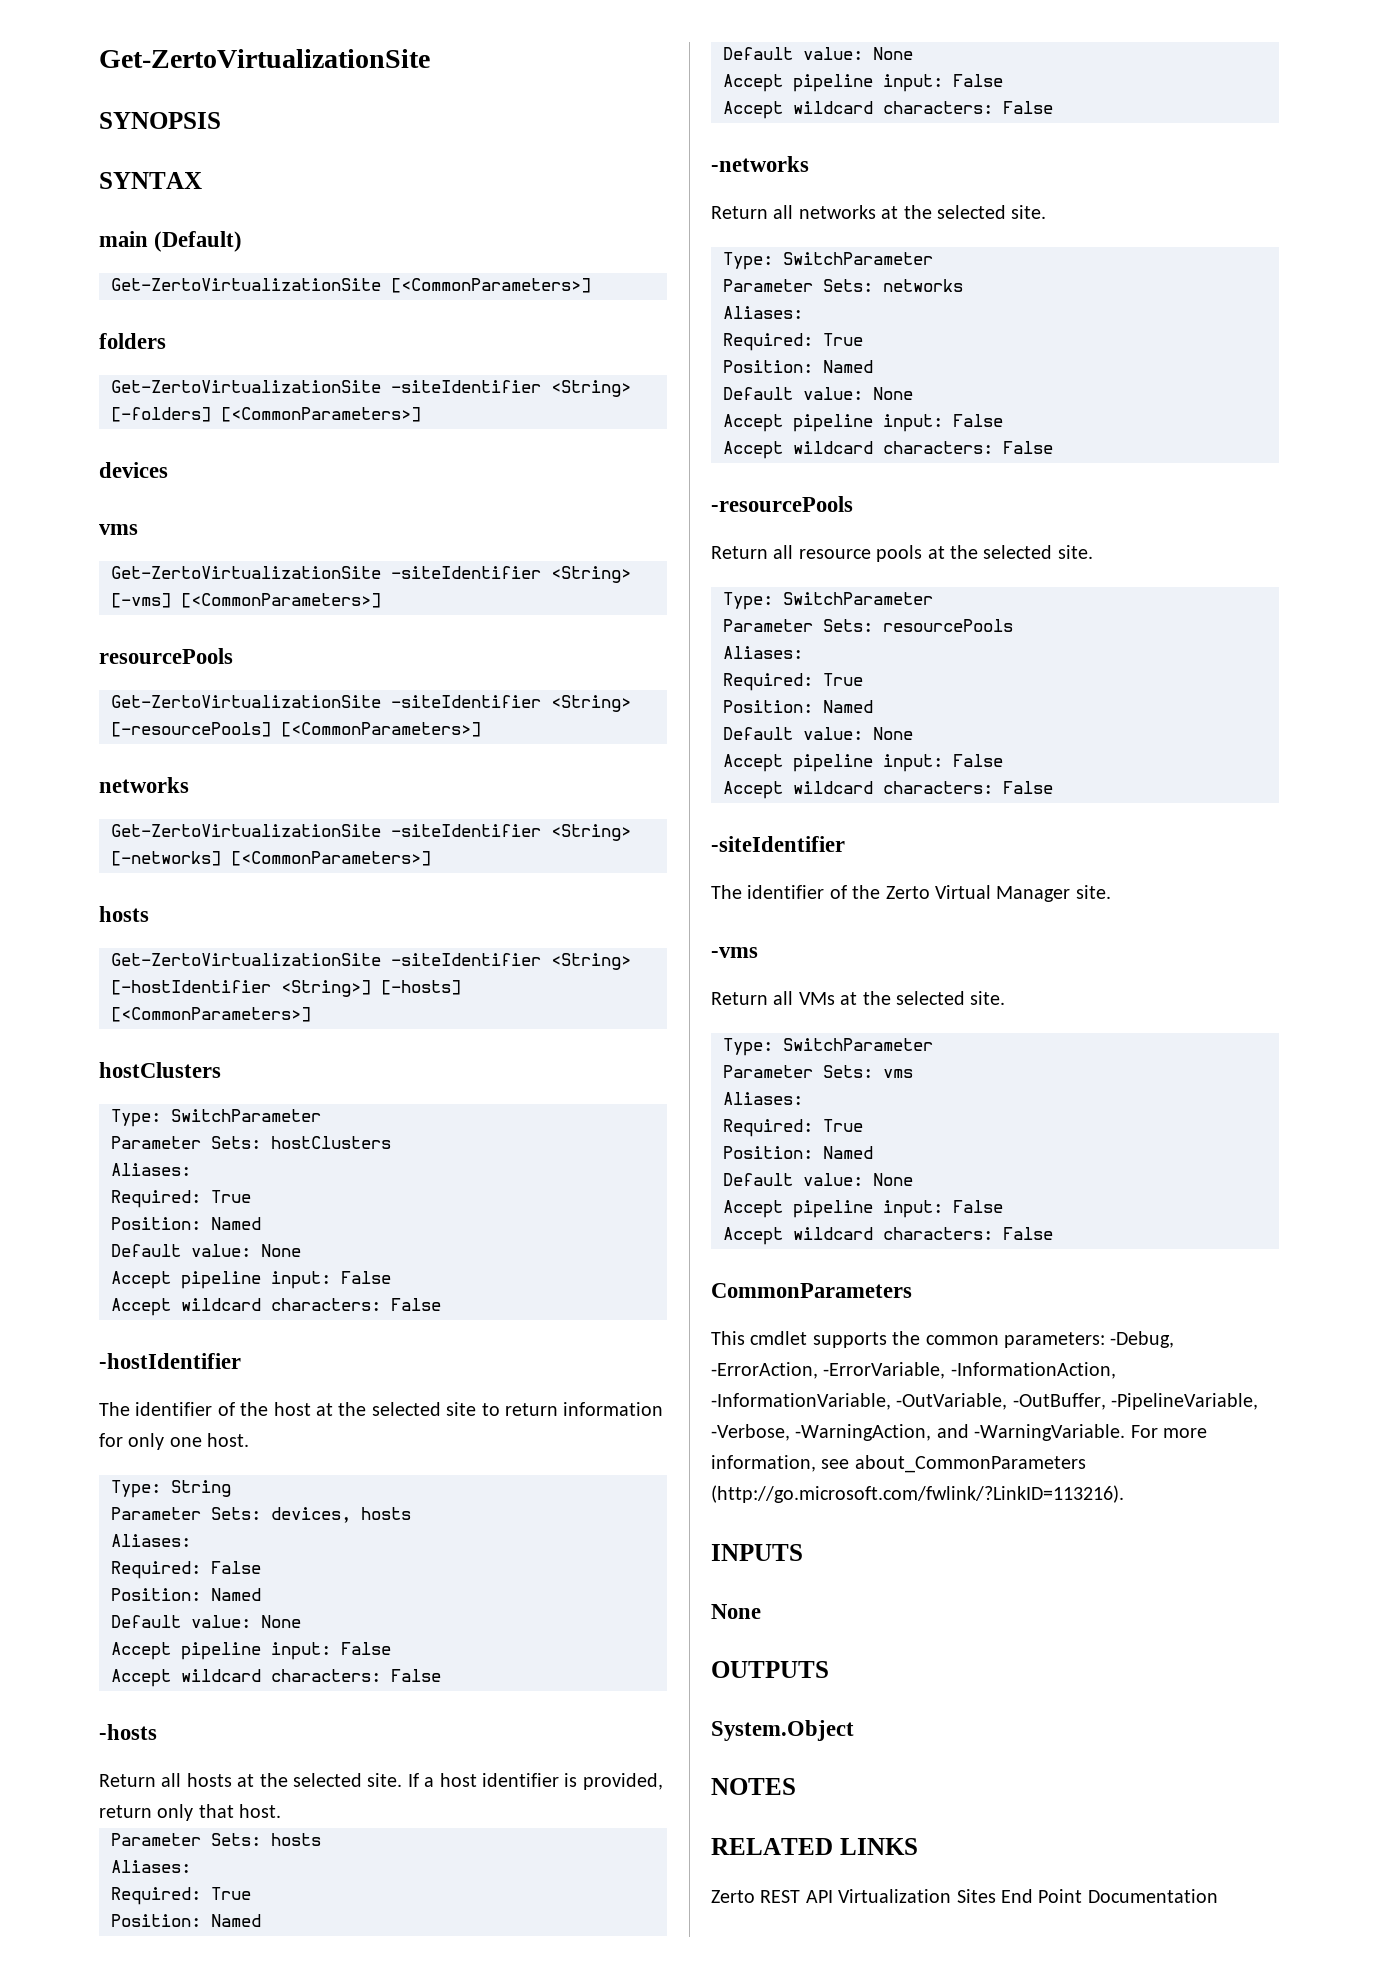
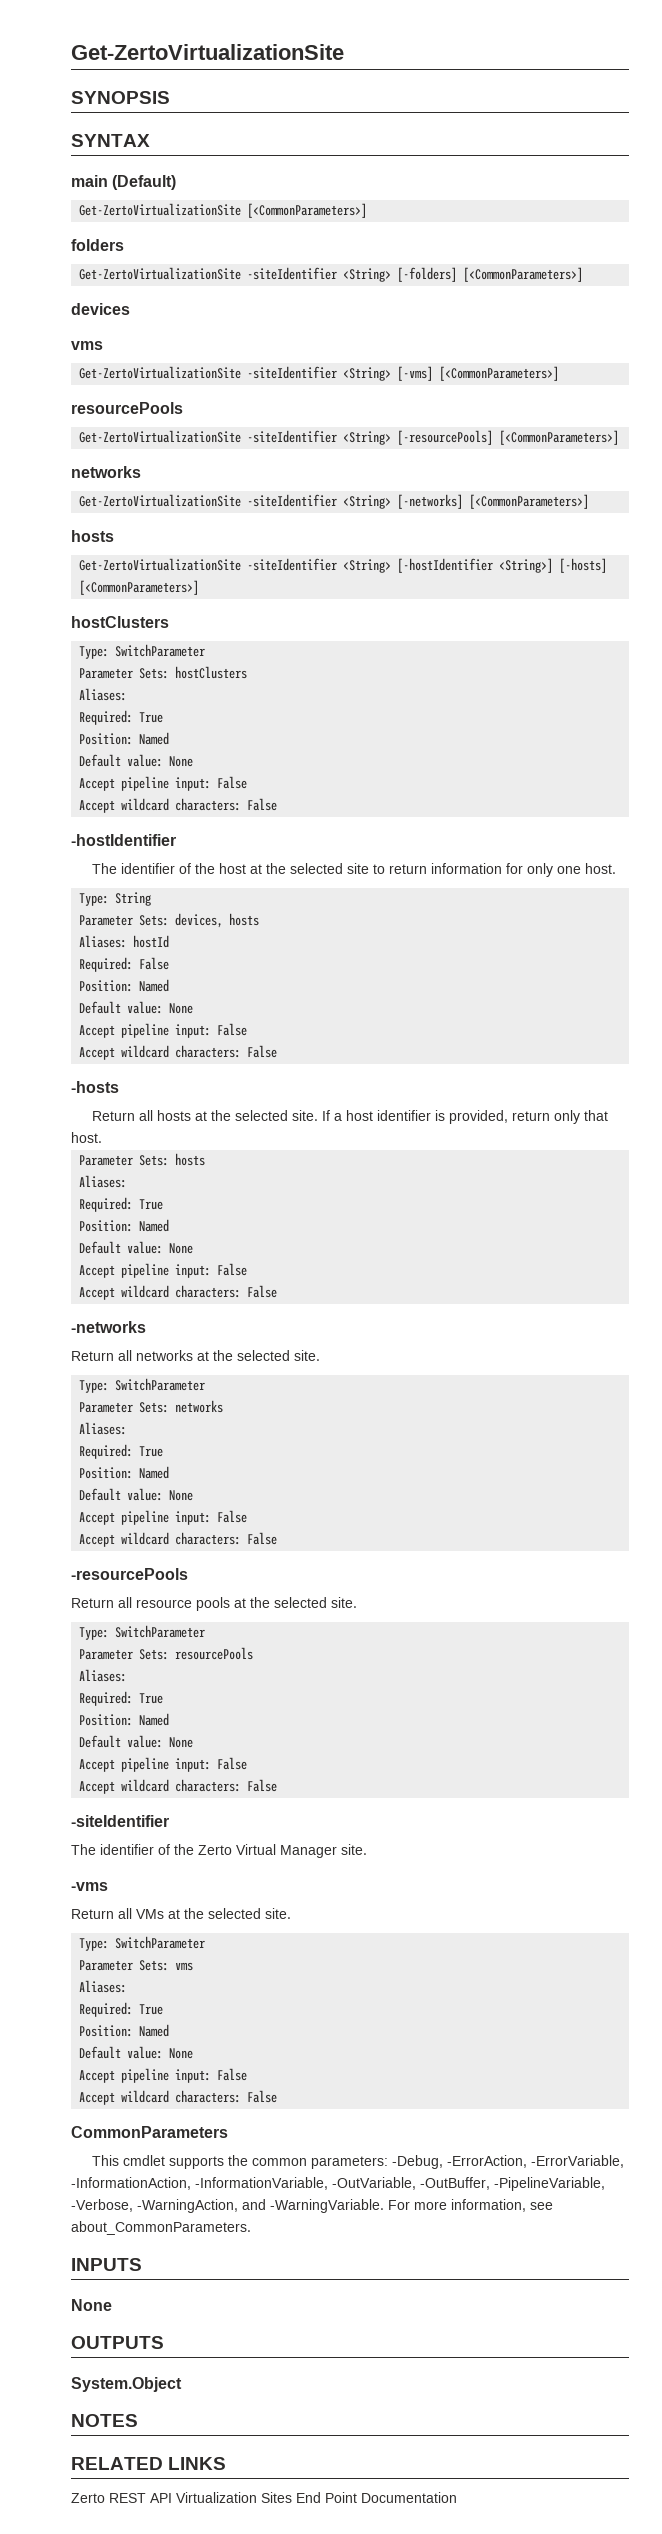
(191, 1540) none -> [133,935,170,948] hostId
[854,1455,1086,1473] [711,1485,1124,1503] about_CommonParameters (http://go.microsoft.com/fwlink/?LinkID=113216). -> [71,2221,251,2235] about_CommonParameters.

